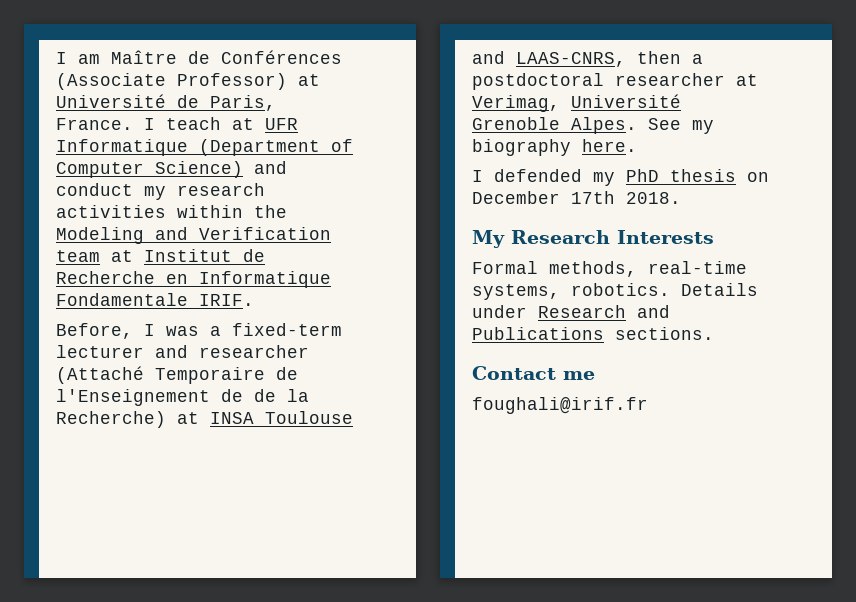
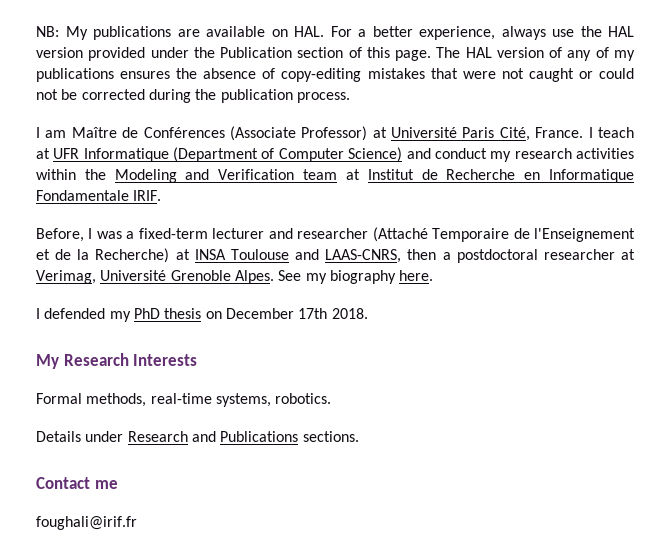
(56, 58) none -> [36,26,634,40] [36,47,635,61] [36,68,634,82] [36,89,350,103] NB: My publications are available on HAL. For a better experience, always use the HAL version provided under the Publication section of this page. The HAL version of any of my publications ensures the absence of copy-editing mistakes that were not caught or could not be corrected during the publication process. //
[177,95,276,111] de Paris, -> [462,127,530,141] Paris Cité,
[221,389,243,402] de -> [36,249,50,260] et
(670, 289) none -> (332, 398) //

